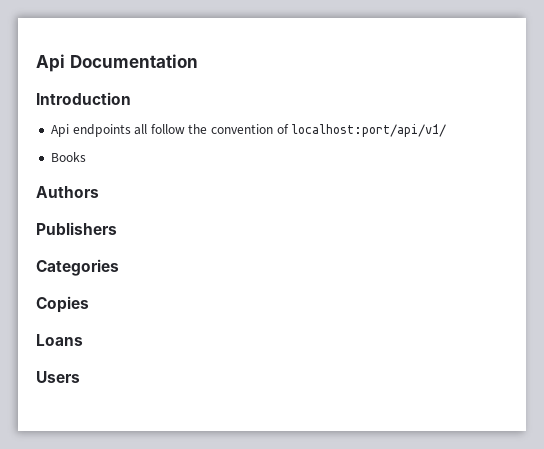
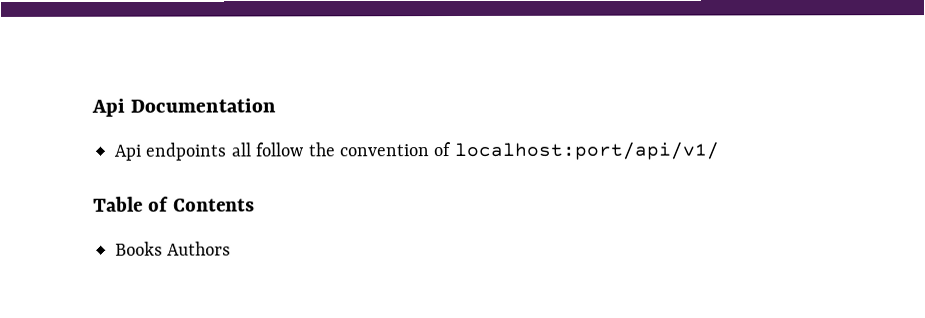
[36,92,131,105] // Introduction -> (277, 105) none
(447, 130) none -> [93,196,255,212] // Table of Contents
(86, 157) // -> (163, 248) none
[36,222,117,235] [36,259,119,276] [36,296,89,313] [36,334,83,346] [36,371,80,383] // Publishers // Categories // Copies // Loans // Users -> (232, 248) none

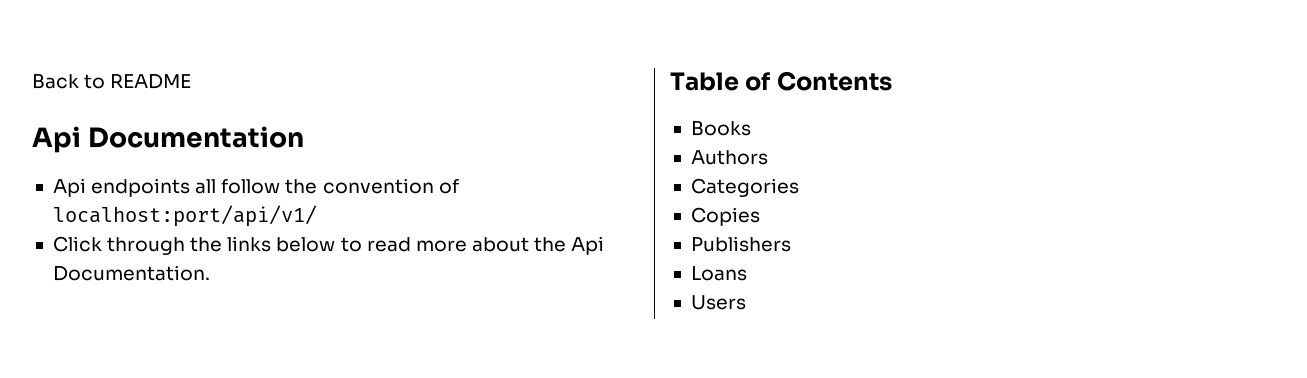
(91, 107) none -> [32,74,192,89] Back to README //
(720, 151) none -> [52,236,605,255] [52,265,210,281] // Click through the links below to read more about the Api Documentation.
(163, 248) none -> (751, 128) //
(232, 248) none -> [690,178,799,197] [690,207,760,226] [690,236,791,252] [690,266,747,281] [690,295,746,310] // Categories // Copies // Publishers // Loans // Users

